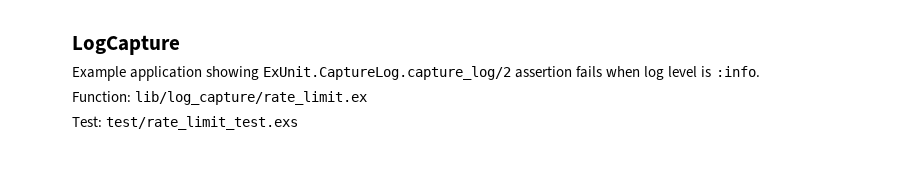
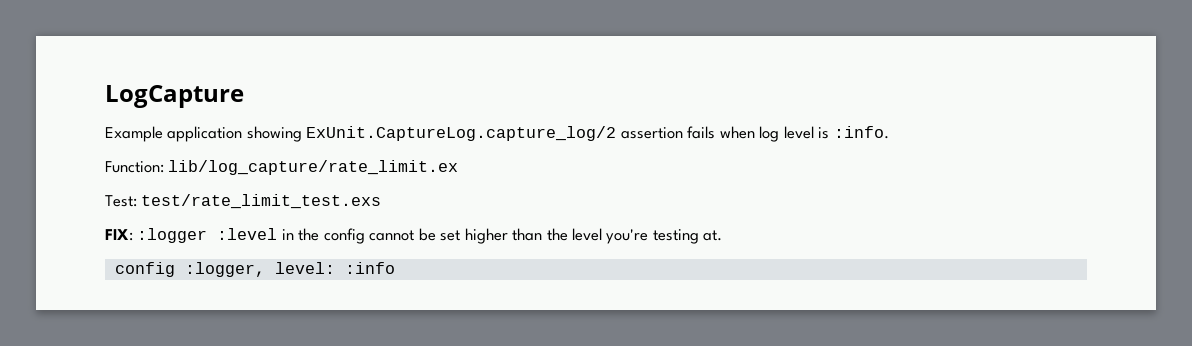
(299, 123) none -> [105,228,723,244] [114,262,395,277] // FIX: :logger :level in the config cannot be set higher than the level you're testing at. // config :logger, level: :info

